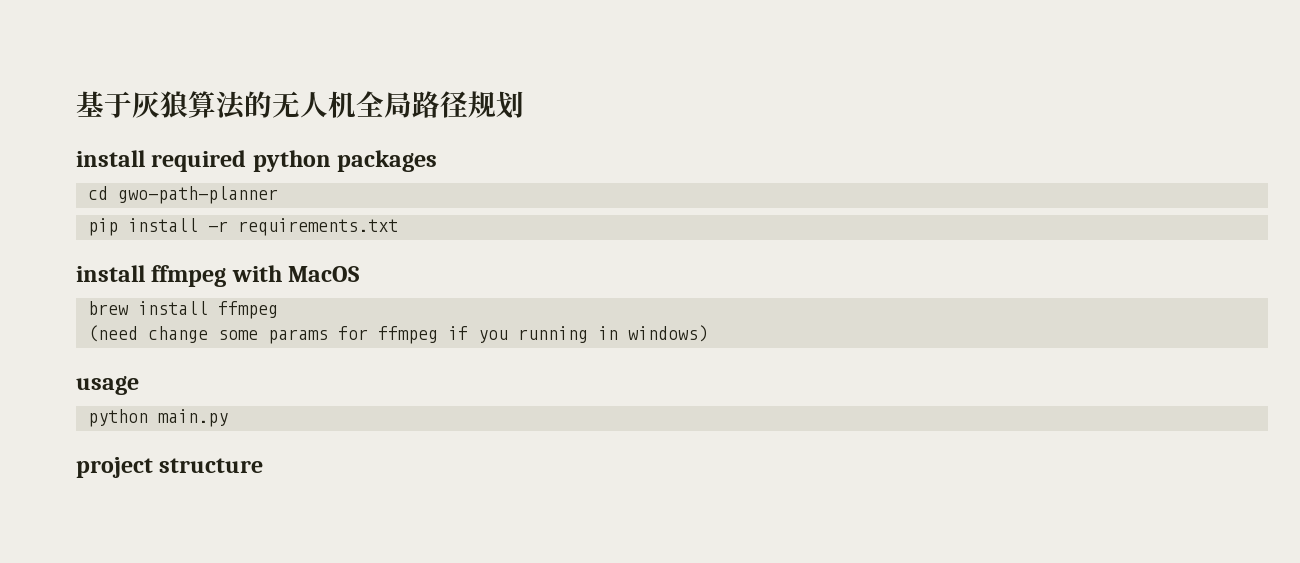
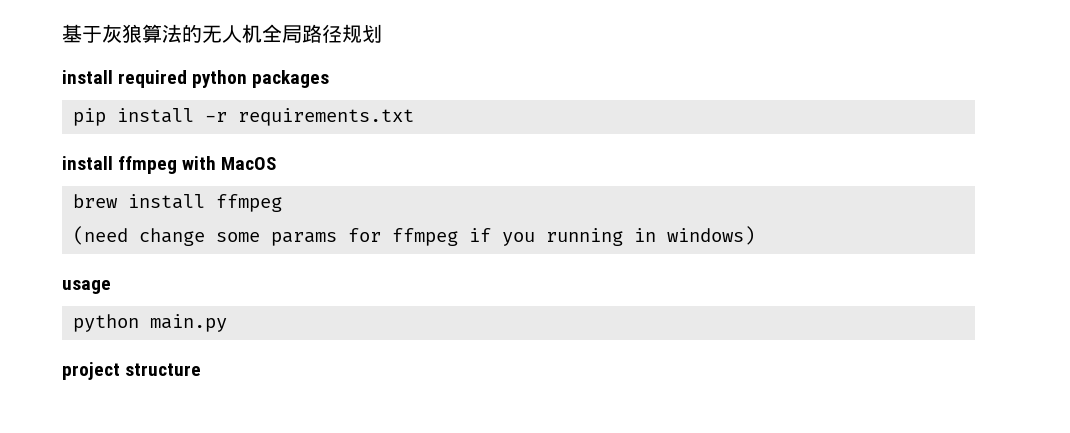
[88,186,279,204] // cd gwo-path-planner -> (330, 79) none

